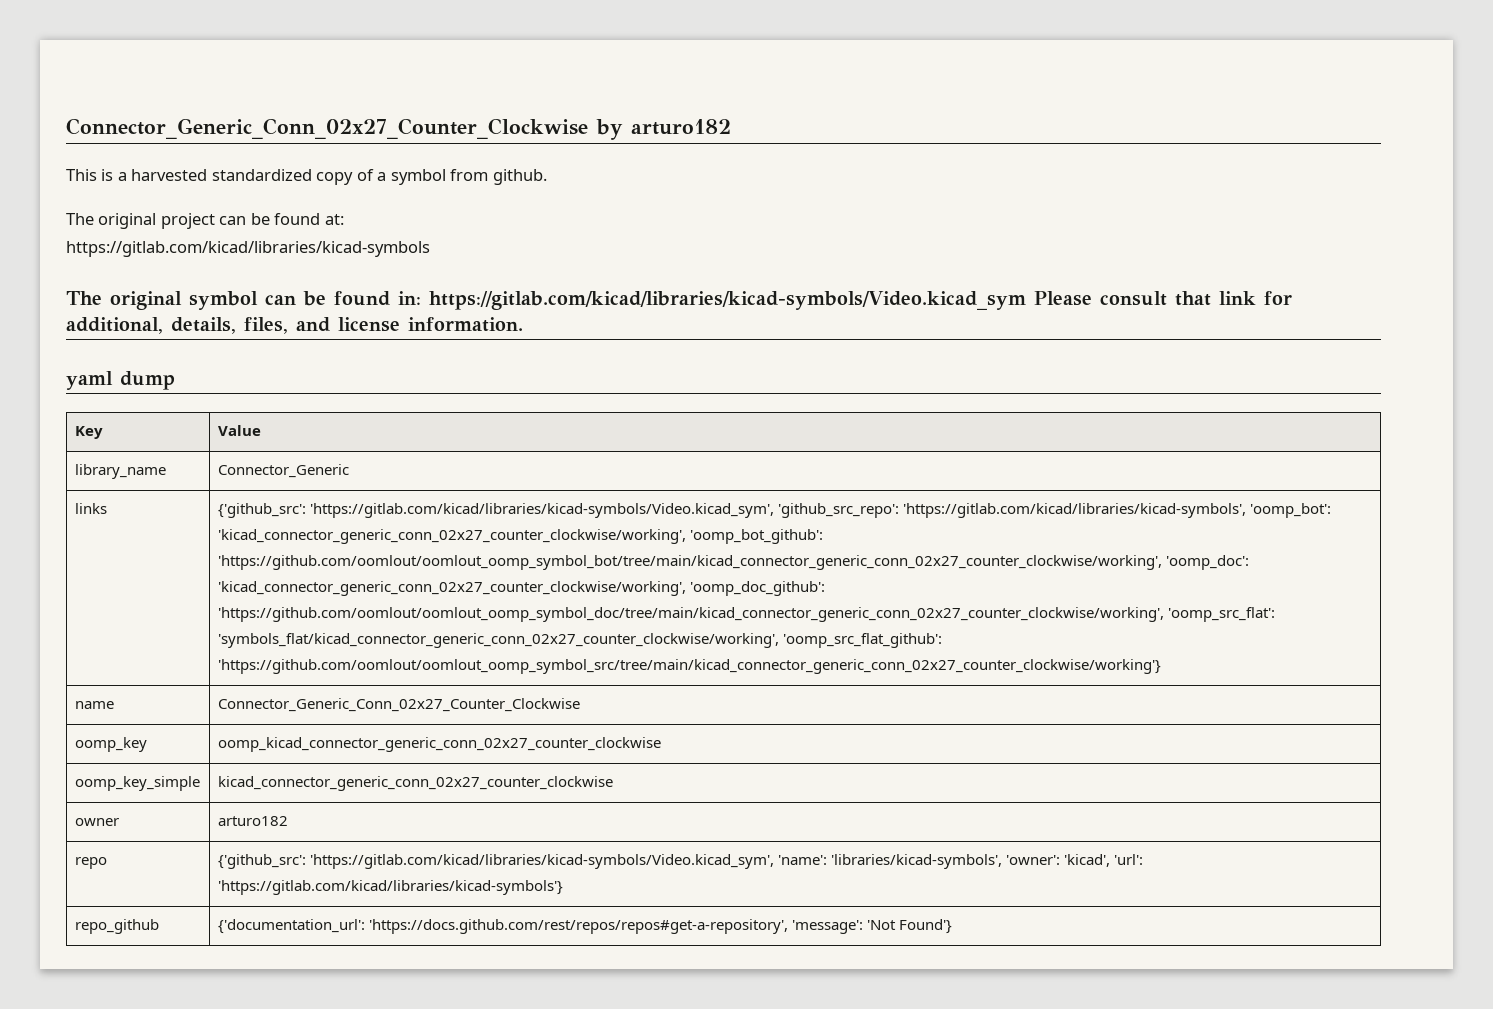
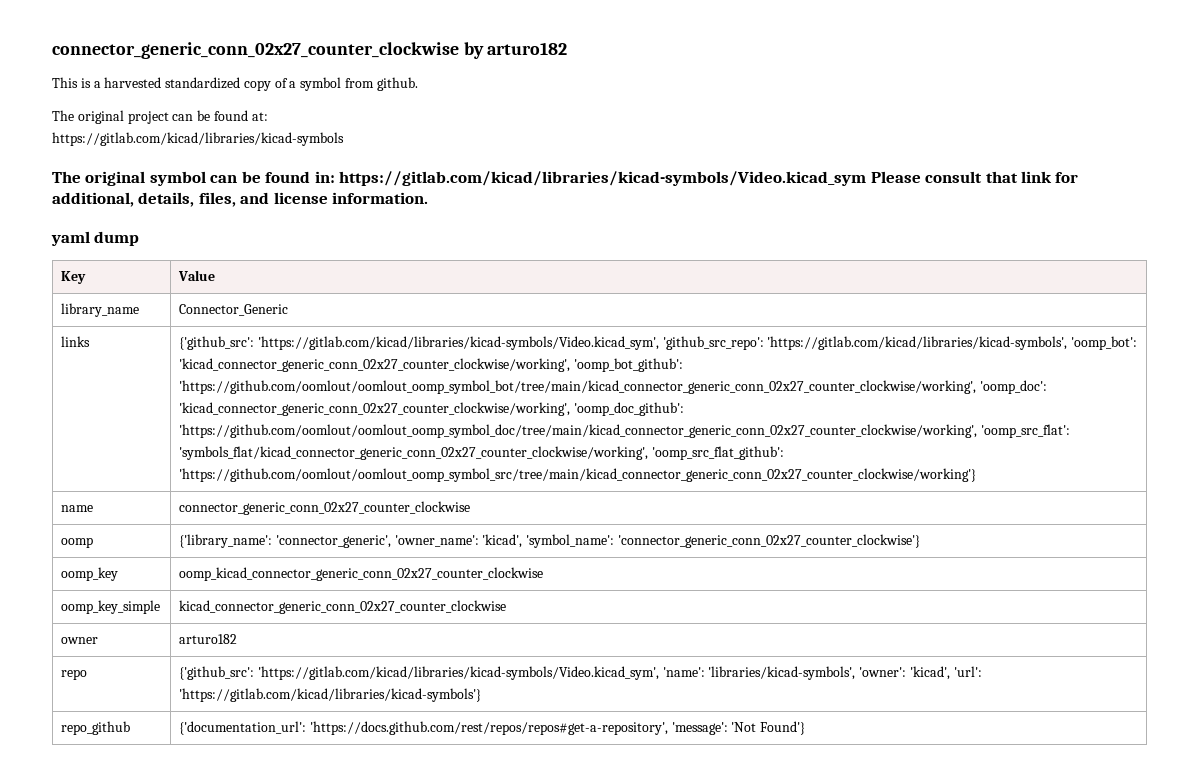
[66,118,588,139] Connector_Generic_Conn_02x27_Counter_Clockwise -> [52,42,459,59] connector_generic_conn_02x27_counter_clockwise
[217,698,580,712] Connector_Generic_Conn_02x27_Counter_Clockwise -> [179,501,471,515] [61,537,94,548] [179,534,920,548] connector_generic_conn_02x27_counter_clockwise // oomp | {'library_name': 'connector_generic', 'owner_name': 'kicad', 'symbol_name': 'connector_generic_conn_02x27_counter_clockwise'}

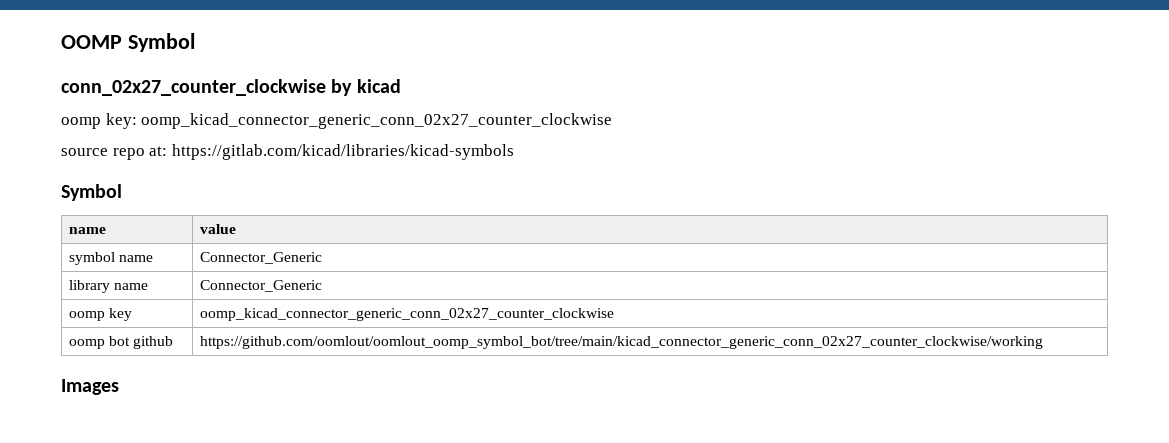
[52,42,568,59] [52,77,418,91] [52,110,248,124] connector_generic_conn_02x27_counter_clockwise by arturo182 // This is a harvested standardized copy of a symbol from github. // The original project can be found -> [61,33,195,52] [61,79,401,96] [61,113,613,129] [61,148,145,160] OOMP Symbol // conn_02x27_counter_clockwise by kicad // oomp key: oomp_kicad_connector_generic_conn_02x27_counter_clockwise // source repo
(268, 116) // -> (168, 151) none
[52,171,1079,186] [52,192,429,207] [51,231,140,246] [61,271,87,284] [178,270,216,281] [61,303,140,317] [179,304,289,316] [61,336,91,347] [179,336,1138,350] [179,358,683,372] [179,380,1047,394] [179,402,684,416] [179,424,1070,438] [179,446,784,460] [179,468,977,482] [61,505,94,512] [179,501,471,515] [61,537,94,548] [179,534,920,548] [61,567,119,581] [179,567,544,581] [61,600,161,614] [179,600,507,614] [61,637,99,644] [179,634,238,644] [61,669,88,680] [179,666,982,680] [179,688,482,702] [61,721,131,735] [179,721,806,735] The original symbol can be found in: https://gitlab.com/kicad/libraries/kicad-symbols/Video.kicad_sym Please consult that link for additional, details, files, and license information. // yaml dump // Key | Value // library_name | Connector_Generic // links | {'github_src': 'https://gitlab.com/kicad/libraries/kicad-symbols/Video.kicad_sym', 'github_src_repo': 'https://gitlab.com/kicad/libraries/kicad-symbols', 'oomp_bot': 'kicad_connector_generic_conn_02x27_counter_clockwise/working', 'oomp_bot_github': 'https://github.com/oomlout/oomlout_oomp_symbol_bot/tree/main/kicad_connector_generic_conn_02x27_counter_clockwise/working', 'oomp_doc': 'kicad_connector_generic_conn_02x27_counter_clockwise/working', 'oomp_doc_github': 'https://github.com/oomlout/oomlout_oomp_symbol_doc/tree/main/kicad_connector_generic_conn_02x27_counter_clockwise/working', 'oomp_src_flat': 'symbols_flat/kicad_connector_generic_conn_02x27_counter_clockwise/working', 'oomp_src_flat_github': 'https://github.com/oomlout/oomlout_oomp_symbol_src/tree/main/kicad_connector_generic_conn_02x27_counter_clockwise/working'} // name | connector_generic_conn_02x27_counter_clockwise // oomp | {'library_name': 'connector_generic', 'owner_name': 'kicad', 'symbol_name': 'connector_generic_conn_02x27_counter_clockwise'} // oomp_key | oomp_kicad_connector_generic_conn_02x27_counter_clockwise // oomp_key_simple | kicad_connector_generic_conn_02x27_counter_clockwise // owner | arturo182 // repo | {'github_src': 'https://gitlab.com/kicad/libraries/kicad-symbols/Video.kicad_sym', 'name': 'libraries/kicad-symbols', 'owner': 'kicad', 'url': 'https://gitlab.com/kicad/libraries/kicad-symbols'} // repo_github | {'documentation_url': 'https://docs.github.com/rest/repos/repos#get-a-repository', 'message': 'Not Found'} -> [61,184,122,201] [68,227,106,234] [199,224,236,234] [68,252,154,265] [199,252,322,264] [68,280,149,293] [199,280,322,292] [68,308,133,321] [199,308,614,321] [68,336,174,349] [199,336,1043,349] [61,379,119,395] Symbol // name | value // symbol name | Connector_Generic // library name | Connector_Generic // oomp key | oomp_kicad_connector_generic_conn_02x27_counter_clockwise // oomp bot github | https://github.com/oomlout/oomlout_oomp_symbol_bot/tree/main/kicad_connector_generic_conn_02x27_counter_clockwise/working // Images

